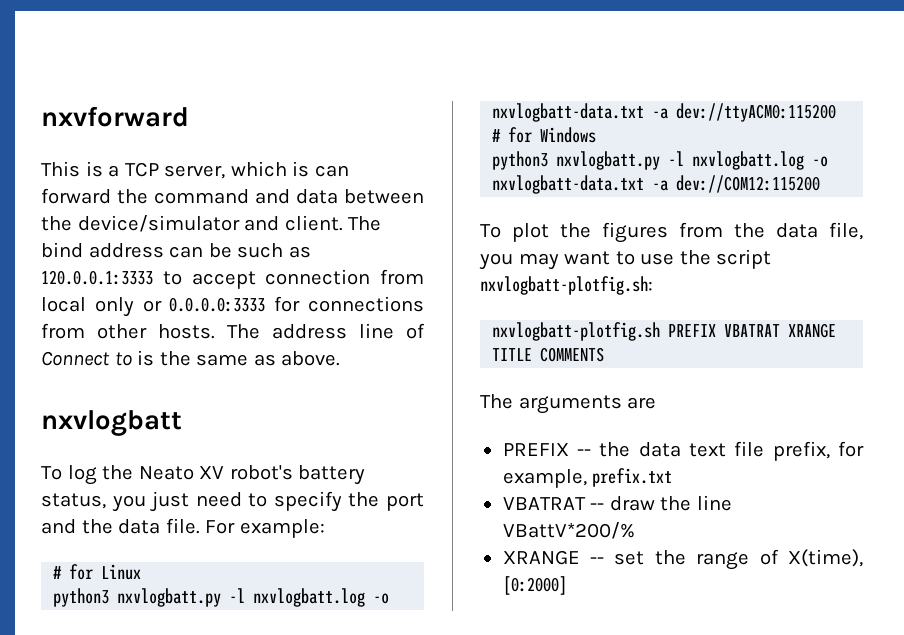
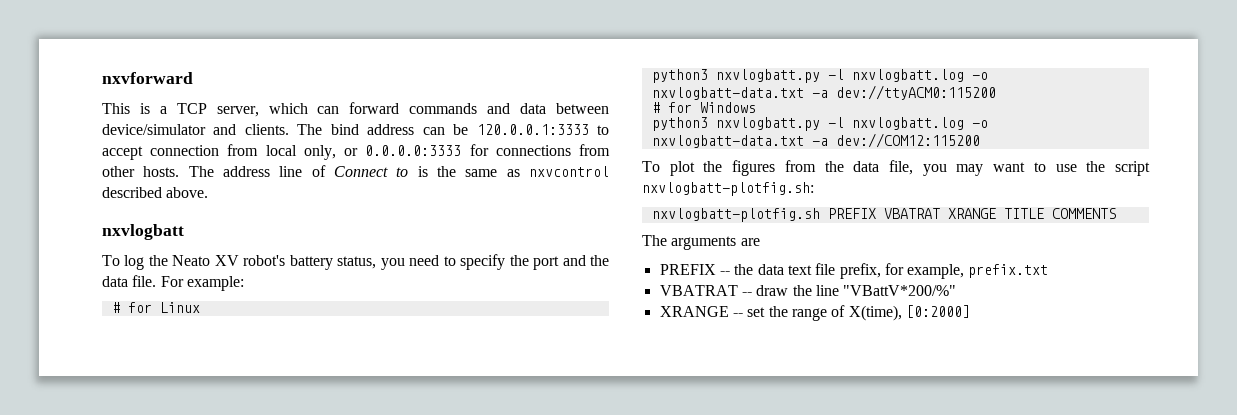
[292,161,310,177] is -> (308, 108) none
[117,189,250,204] the command -> [409,103,478,114] commands
[41,216,72,231] the -> (610, 108) none
[284,215,343,231] client. -> [244,124,289,135] clients.
[237,243,311,258] such as -> (469, 129) none
[94,297,134,317] only -> [303,145,336,160] only,
(276, 360) none -> [529,166,609,177] [102,187,162,198] nxvcontrol described
[150,491,190,512] just -> (405, 264) none
[502,522,635,539] VBattV*200/% -> [843,285,957,296] "VBattV*200/%"

